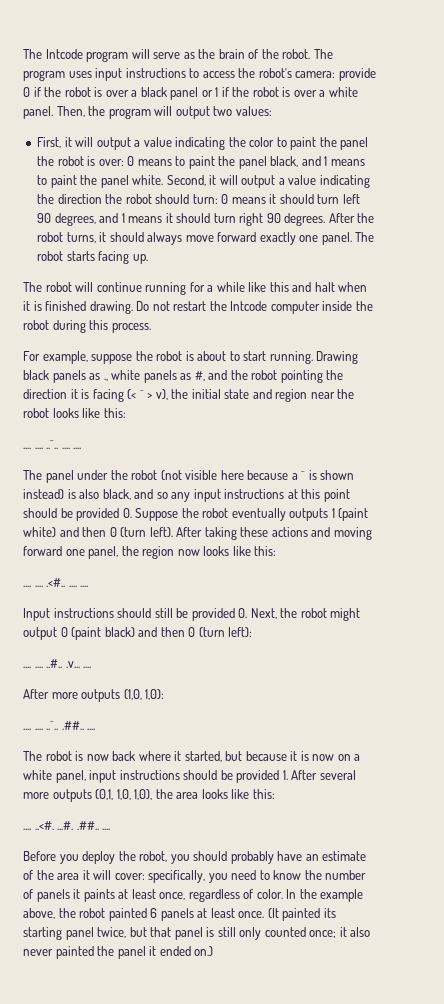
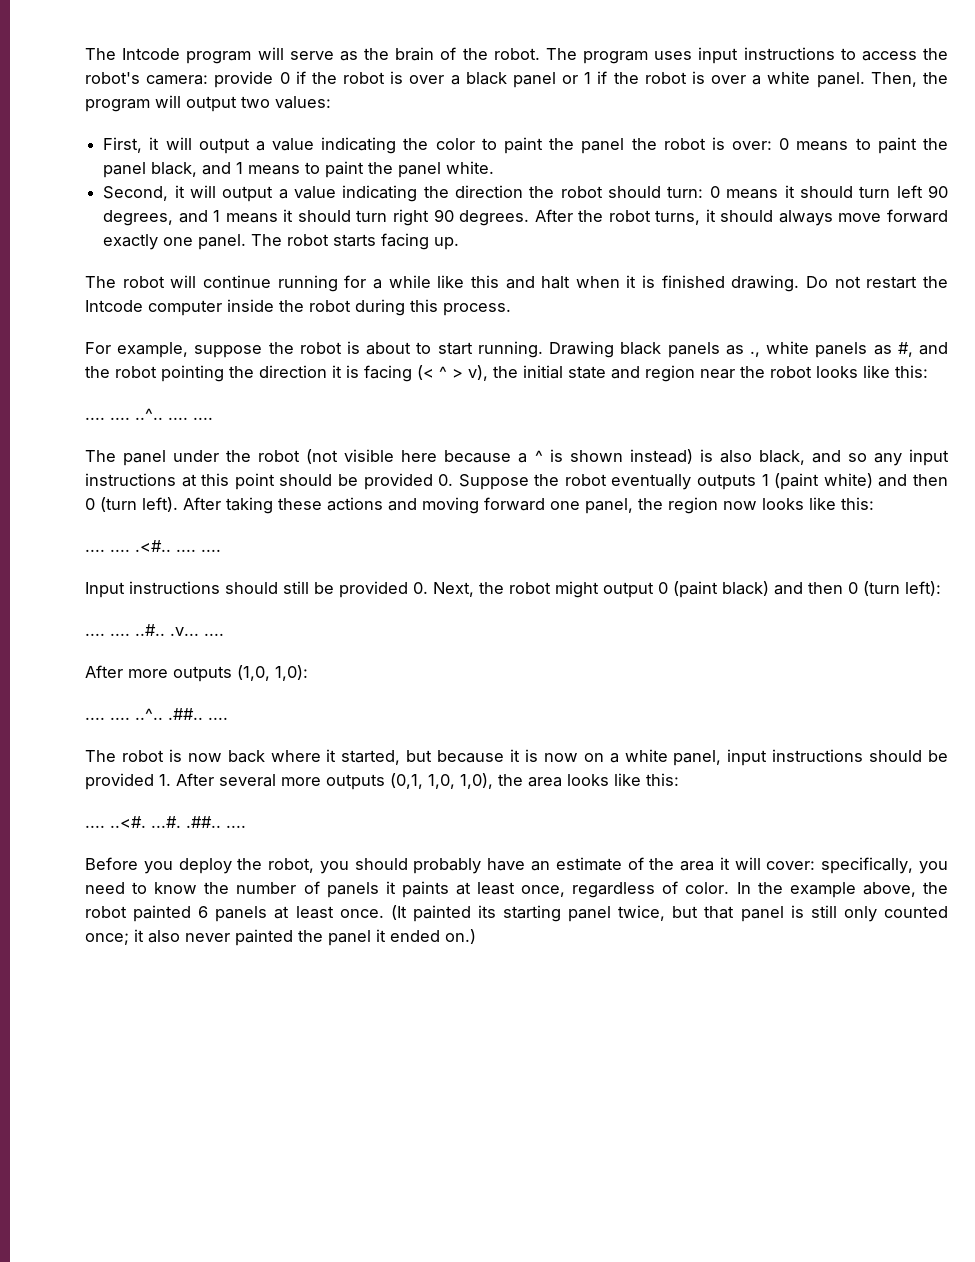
(164, 180) none -> (495, 167) //

